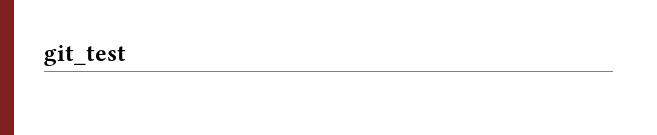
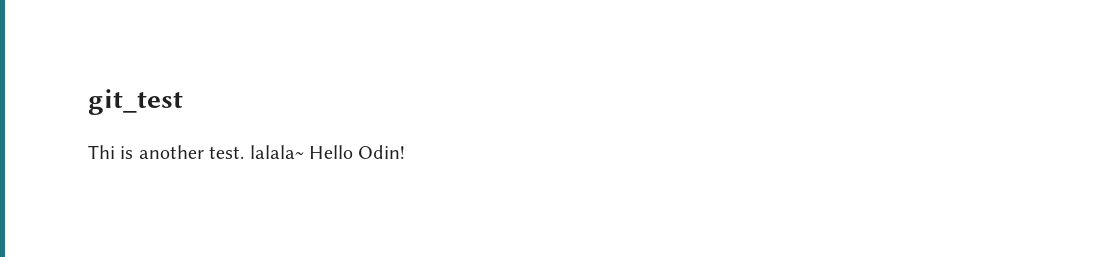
(126, 55) none -> [88,145,406,159] // Thi is another test. lalala~ Hello Odin!

